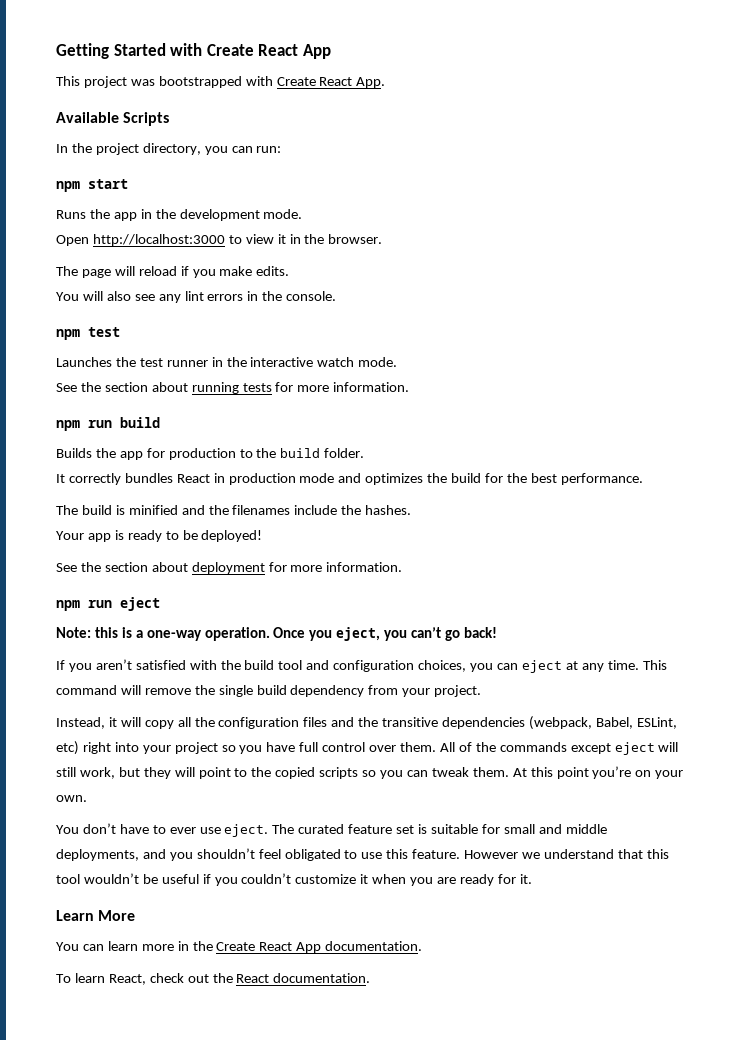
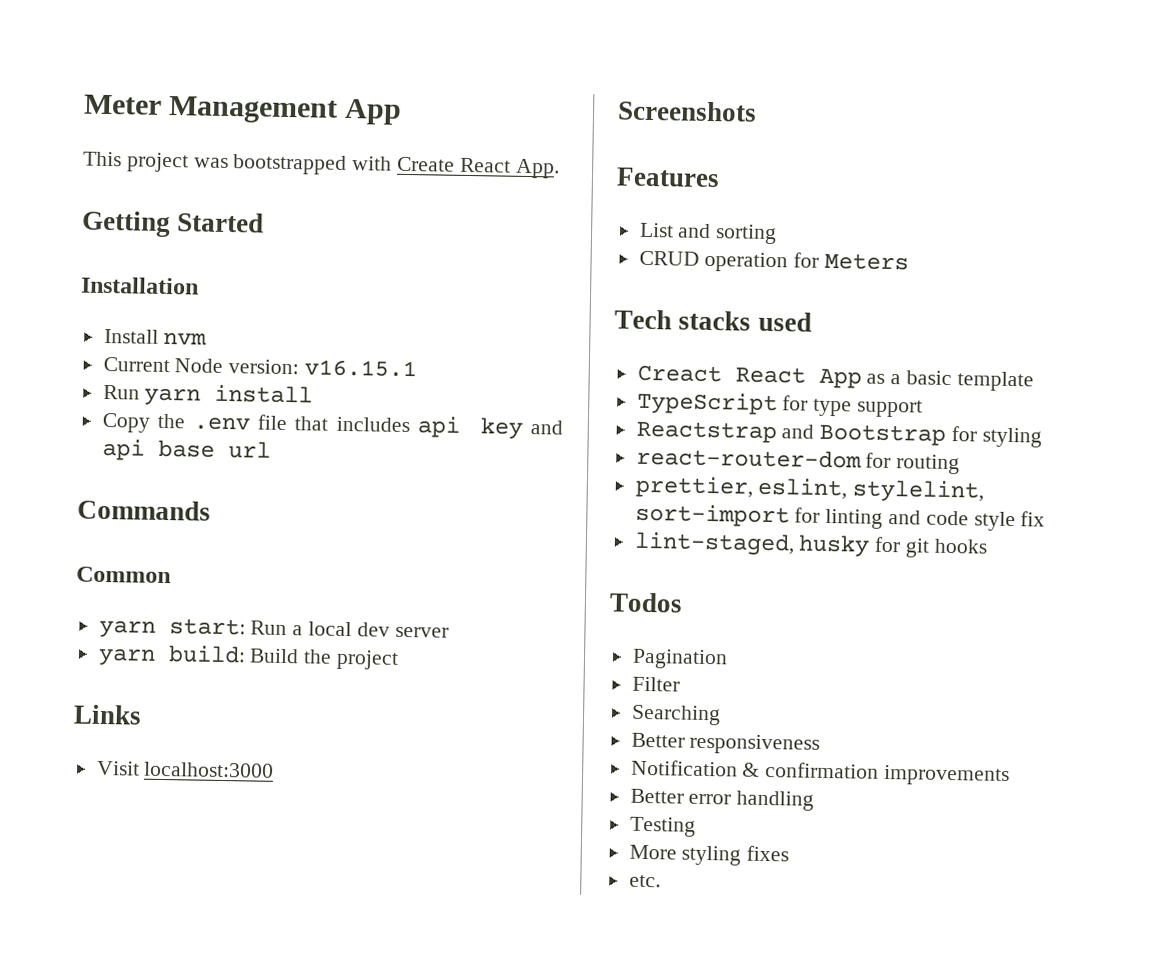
[56,43,299,59] Getting Started with Create React -> [83,94,339,124] Meter Management
[56,112,170,126] [56,143,282,155] [56,179,128,192] [56,209,303,221] [56,234,383,246] [56,266,290,278] [56,291,337,303] [56,327,120,340] [56,357,398,367] [56,382,410,394] [56,417,160,431] [56,448,365,460] [56,473,643,485] [56,505,412,515] [56,530,263,542] [56,562,403,574] [56,597,160,611] [56,627,497,641] [56,659,667,673] [56,685,482,697] [56,716,677,730] [56,741,679,755] [56,766,684,779] [56,795,87,802] [56,823,607,837] [56,848,669,861] [56,873,532,886] [56,910,136,921] [56,941,423,953] [56,973,371,985] Available Scripts // In the project directory, you can run: // npm start // Runs the app in the development mode. // Open http://localhost:3000 to view it in the browser. // The page will reload if you make edits. // You will also see any lint errors in the console. // npm test // Launches the test runner in the interactive watch mode. // See the section about running tests for more information. // npm run build // Builds the app for production to the build folder. // It correctly bundles React in production mode and optimizes the build for the best performance. // The build is minified and the filenames include the hashes. // Your app is ready to be deployed! // See the section about deployment for more information. // npm run eject // Note: this is a one-way operation. Once you eject, you can’t go back! // If you aren’t satisfied with the build tool and configuration choices, you can eject at any time. This command will remove the single build dependency from your project. // Instead, it will copy all the configuration files and the transitive dependencies (webpack, Babel, ESLint, etc) right into your project so you have full control over them. All of the commands except eject will still work, but they will point to the copied scripts so you can tweak them. At this point you’re on your own. // You don’t have to ever use eject. The curated feature set is suitable for small and middle deployments, and you shouldn’t feel obligated to use this feature. However we understand that this tool wouldn’t be useful if you couldn’t customize it when you are ready for it. // Learn More // You can learn more in the Create React App documentation. // To learn React, check out the React documentation. -> [81,210,265,238] [80,276,199,295] [103,328,208,346] [102,356,418,378] [102,384,314,406] [101,412,563,439] [101,438,271,461] [77,499,211,521] [76,566,171,584] [98,618,449,638] [97,645,400,670] [73,704,142,725] [96,760,275,778] [617,100,757,122] [616,167,720,188] [638,222,778,245] [638,250,910,273] [614,309,812,332] [636,364,1034,392] [636,391,924,418] [635,420,1042,448] [635,447,961,475] [634,475,985,503] [634,503,1046,532] [633,531,988,558] [609,592,683,613] [631,648,728,670] [631,676,680,692] [630,704,721,726] [630,732,821,755] [630,759,1011,787] [629,788,815,811] [629,816,696,837] [628,844,790,866] [628,874,661,888] Getting Started // Installation // Install nvm // Current Node version: v16.15.1 // Run yarn install // Copy the .env file that includes api key and api base url // Commands // Common // yarn start: Run a local dev server // yarn build: Build the project // Links // Visit localhost:3000 // Screenshots // Features // List and sorting // CRUD operation for Meters // Tech stacks used // Creact React App as a basic template // TypeScript for type support // Reactstrap and Bootstrap for styling // react-router-dom for routing // prettier, eslint, stylelint, sort-import for linting and code style fix // lint-staged, husky for git hooks // Todos // Pagination // Filter // Searching // Better responsiveness // Notification & confirmation improvements // Better error handling // Testing // More styling fixes // etc.

